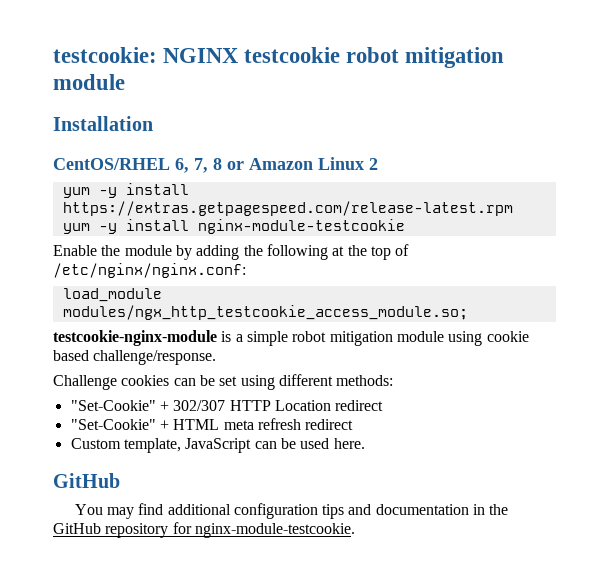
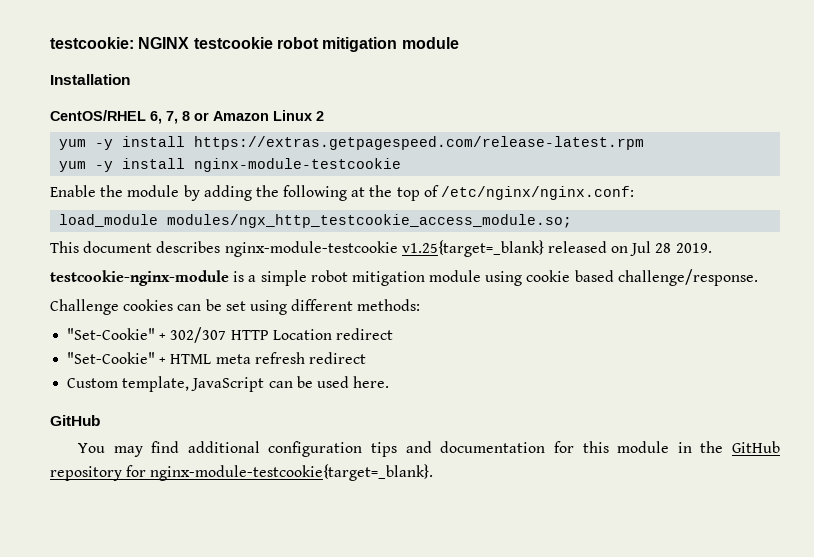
(468, 312) none -> [50,240,712,257] // This document describes nginx-module-testcookie v1.25{target=_blank} released on Jul 28 2019.
(469, 509) none -> [553,441,670,453] for this module
[194,523,355,538] nginx-module-testcookie. -> [150,464,434,481] nginx-module-testcookie{target=_blank}.

